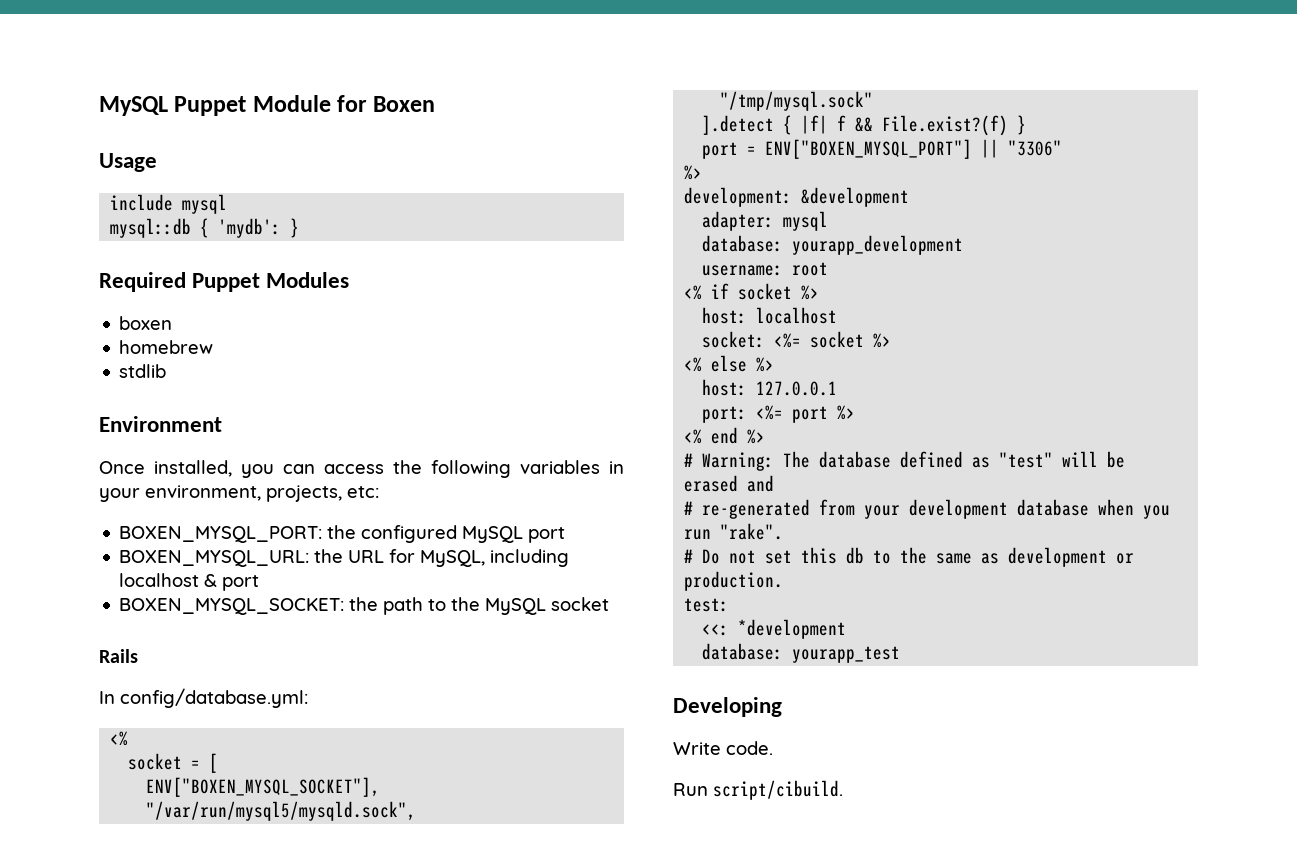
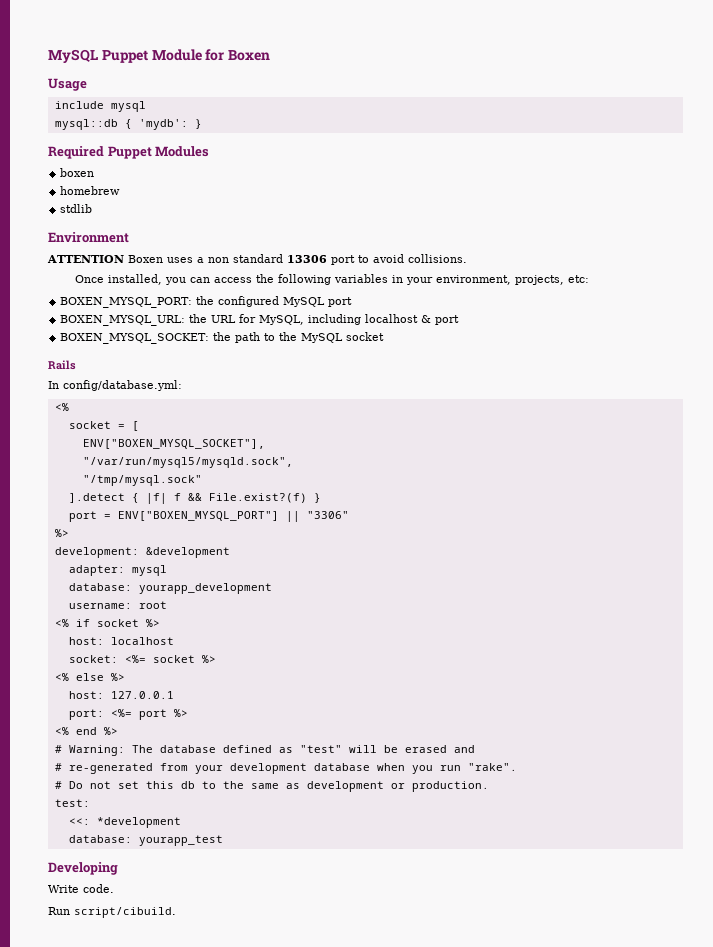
(222, 424) none -> [47,254,467,265] // ATTENTION Boxen uses a non standard 13306 port to avoid collisions.

